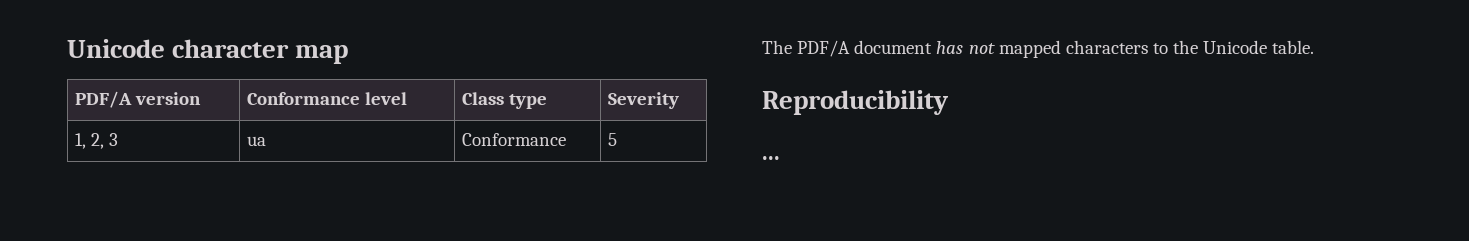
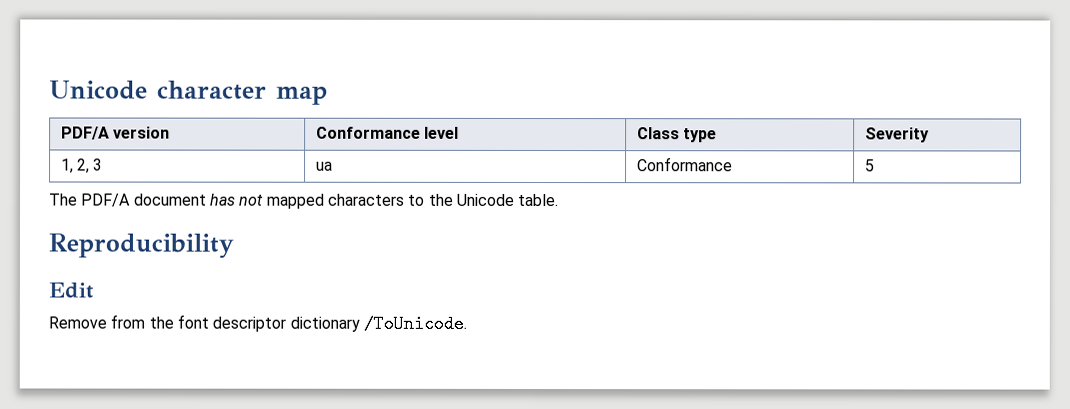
[762,156,780,160] ... -> [48,282,94,299] [48,314,467,333] Edit // Remove from the font descriptor dictionary /ToUnicode.

